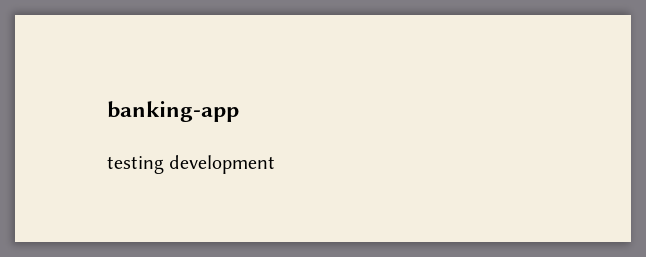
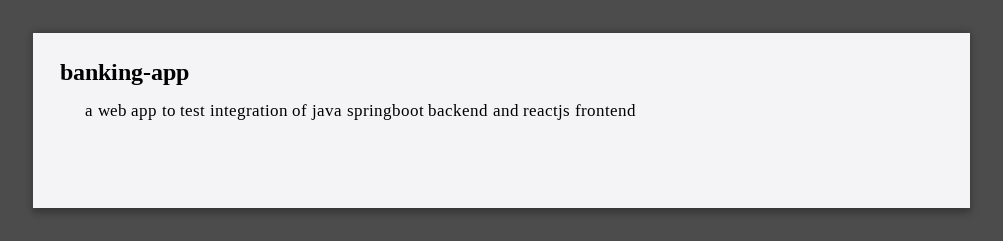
[107,155,276,174] testing development -> [84,104,636,120] a web app to test integration of java springboot backend and reactjs frontend

